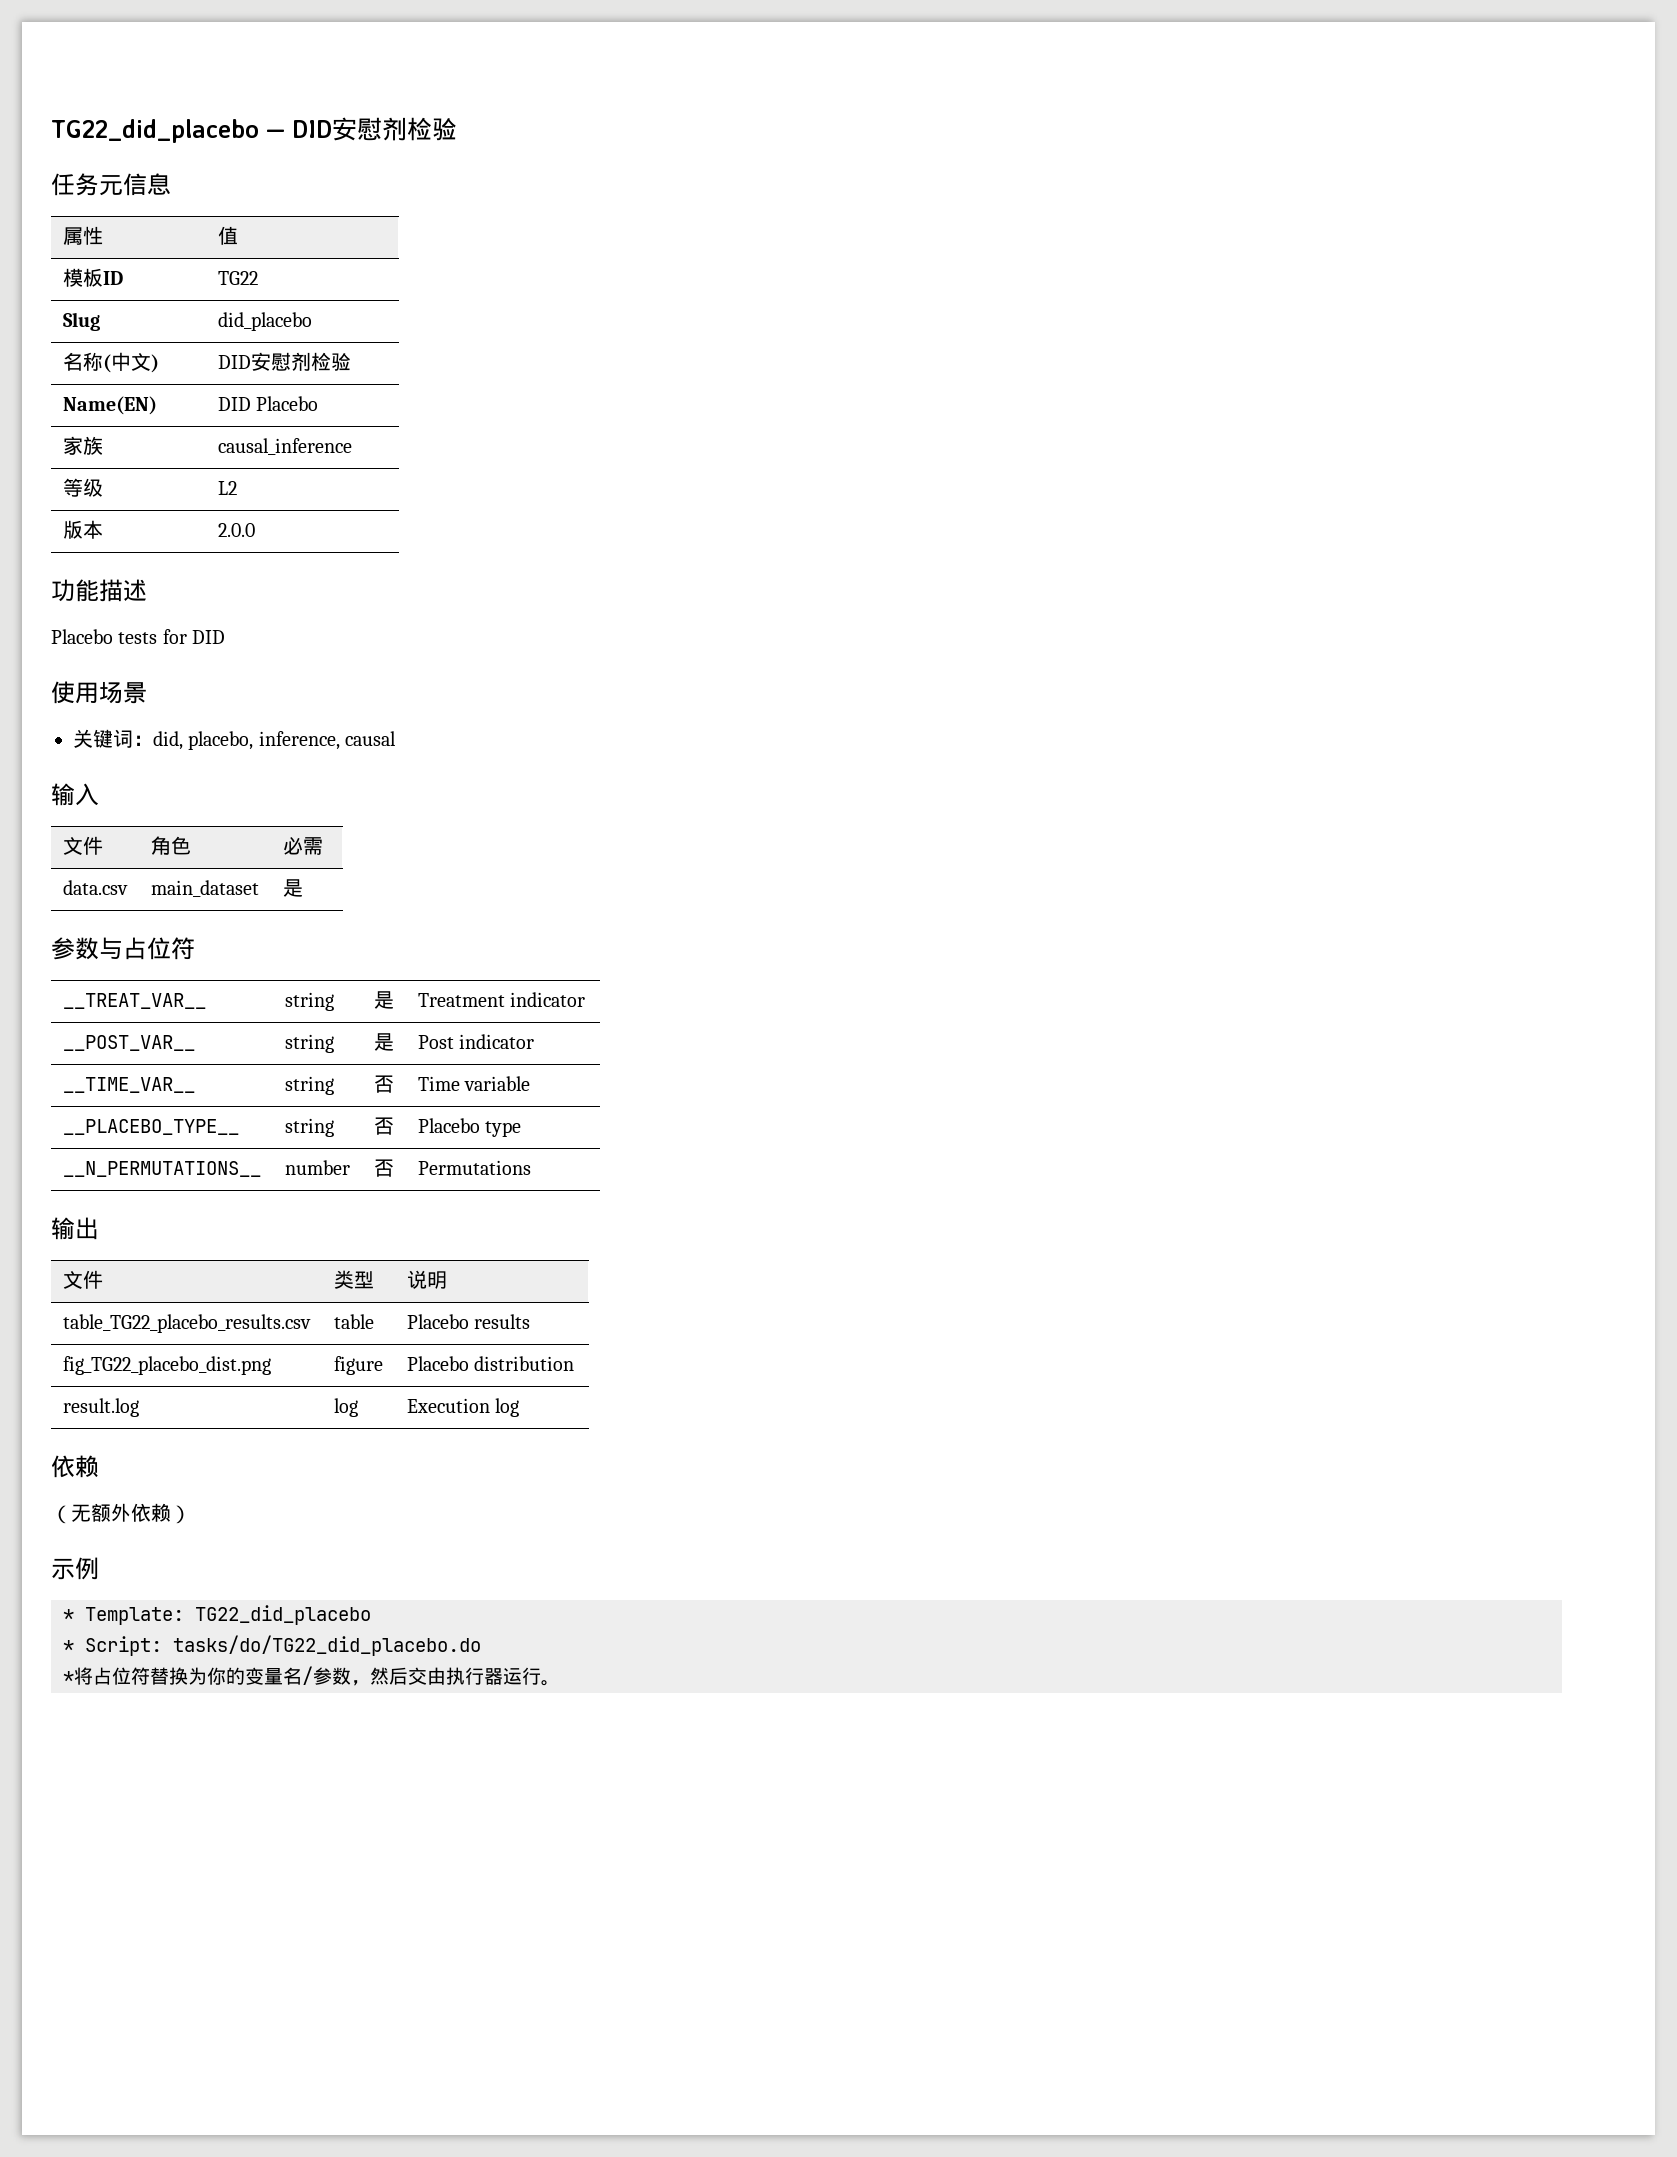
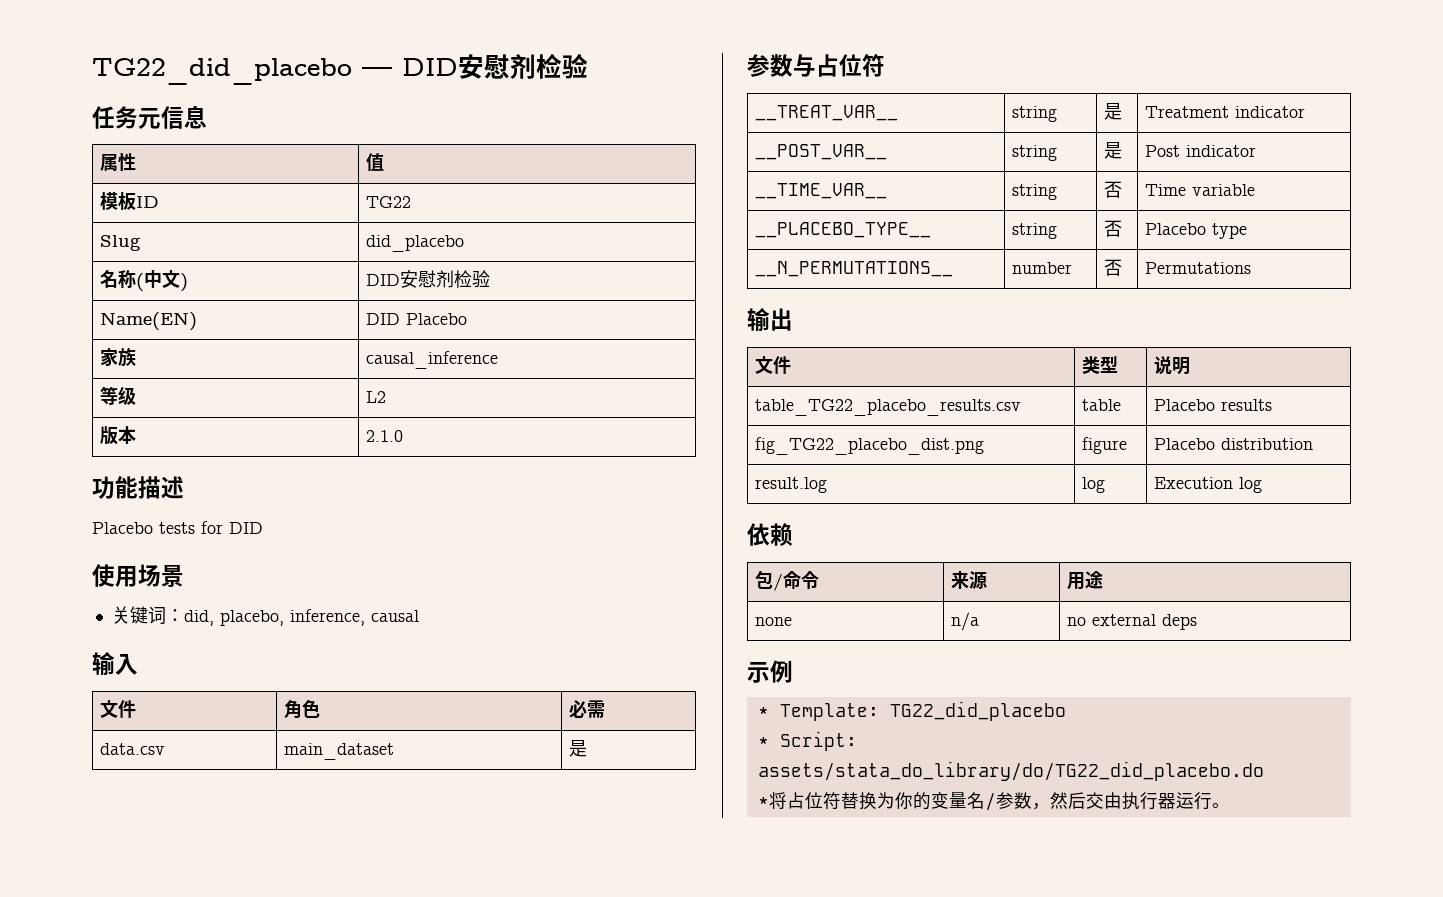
[217,523,255,537] 2.0.0 -> [365,430,403,442] 2.1.0
[51,1503,191,1524] // （无额外依赖） -> [754,570,819,591] [950,571,987,589] [1066,571,1103,590] [754,617,792,626] [950,612,979,631] [1066,614,1197,630] // 包/命令 | 来源 | 用途 // none | n/a | no external deps
[173,1635,481,1656] tasks/do/TG22_did_placebo.do -> [757,761,1264,781] assets/stata_do_library/do/TG22_did_placebo.do

